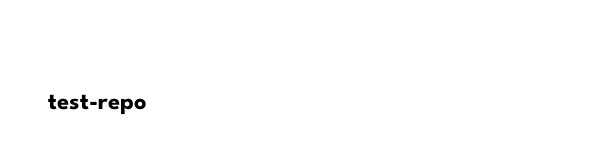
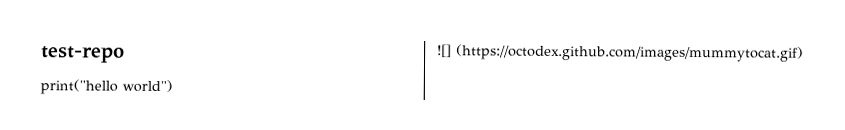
(147, 104) none -> [40,79,173,95] [437,44,804,62] // print("hello world") // ![] (https://octodex.github.com/images/mummytocat.gif)

